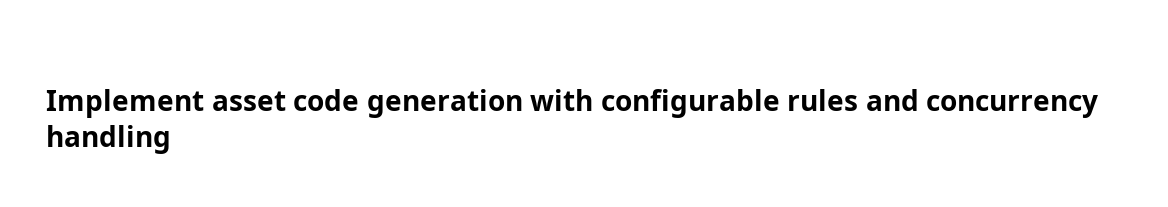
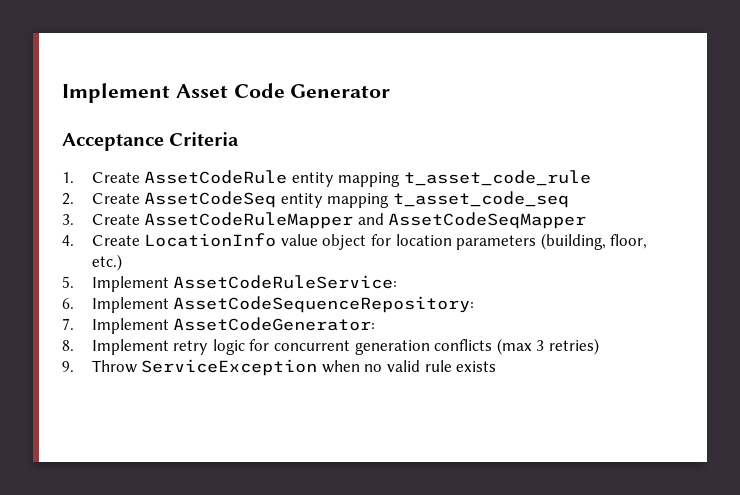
[46,89,1099,118] [46,125,171,154] Implement asset code generation with configurable rules and concurrency handling -> [62,83,391,103] [62,132,240,151] [62,170,591,187] [62,191,569,208] [62,212,587,229] [62,233,648,250] [91,254,122,271] [62,275,398,292] [62,296,475,313] [62,317,376,334] [62,338,599,355] [62,359,497,376] Implement Asset Code Generator // Acceptance Criteria // 1. Create AssetCodeRule entity mapping t_asset_code_rule // 2. Create AssetCodeSeq entity mapping t_asset_code_seq // 3. Create AssetCodeRuleMapper and AssetCodeSeqMapper // 4. Create LocationInfo value object for location parameters (building, floor, etc.) // 5. Implement AssetCodeRuleService: // 6. Implement AssetCodeSequenceRepository: // 7. Implement AssetCodeGenerator: // 8. Implement retry logic for concurrent generation conflicts (max 3 retries) // 9. Throw ServiceException when no valid rule exists

